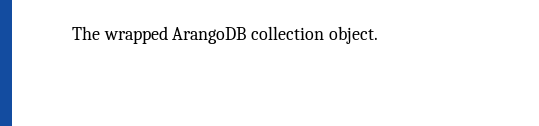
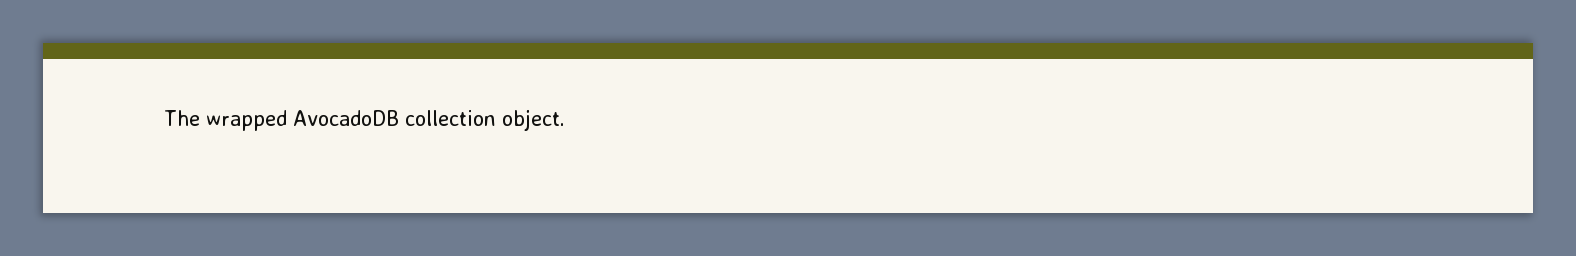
[172,27,247,44] ArangoDB -> [293,110,399,126] AvocadoDB

